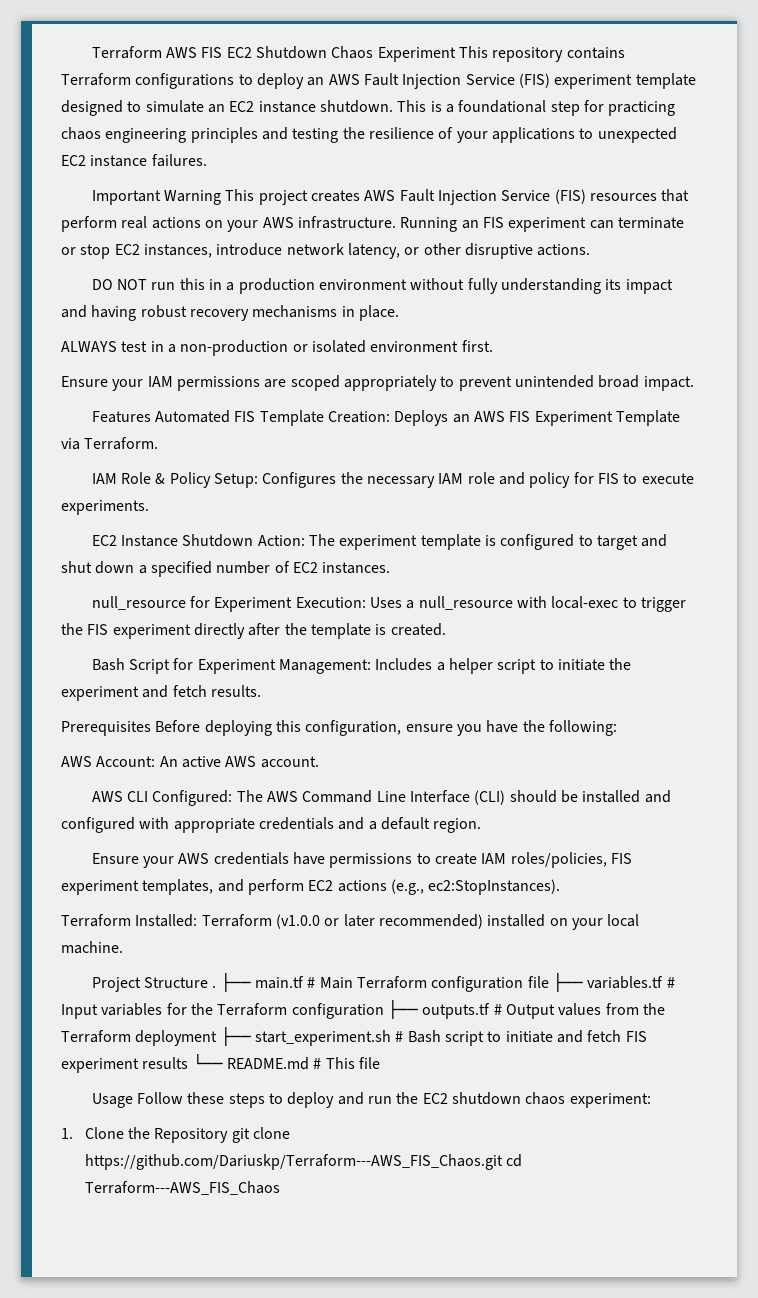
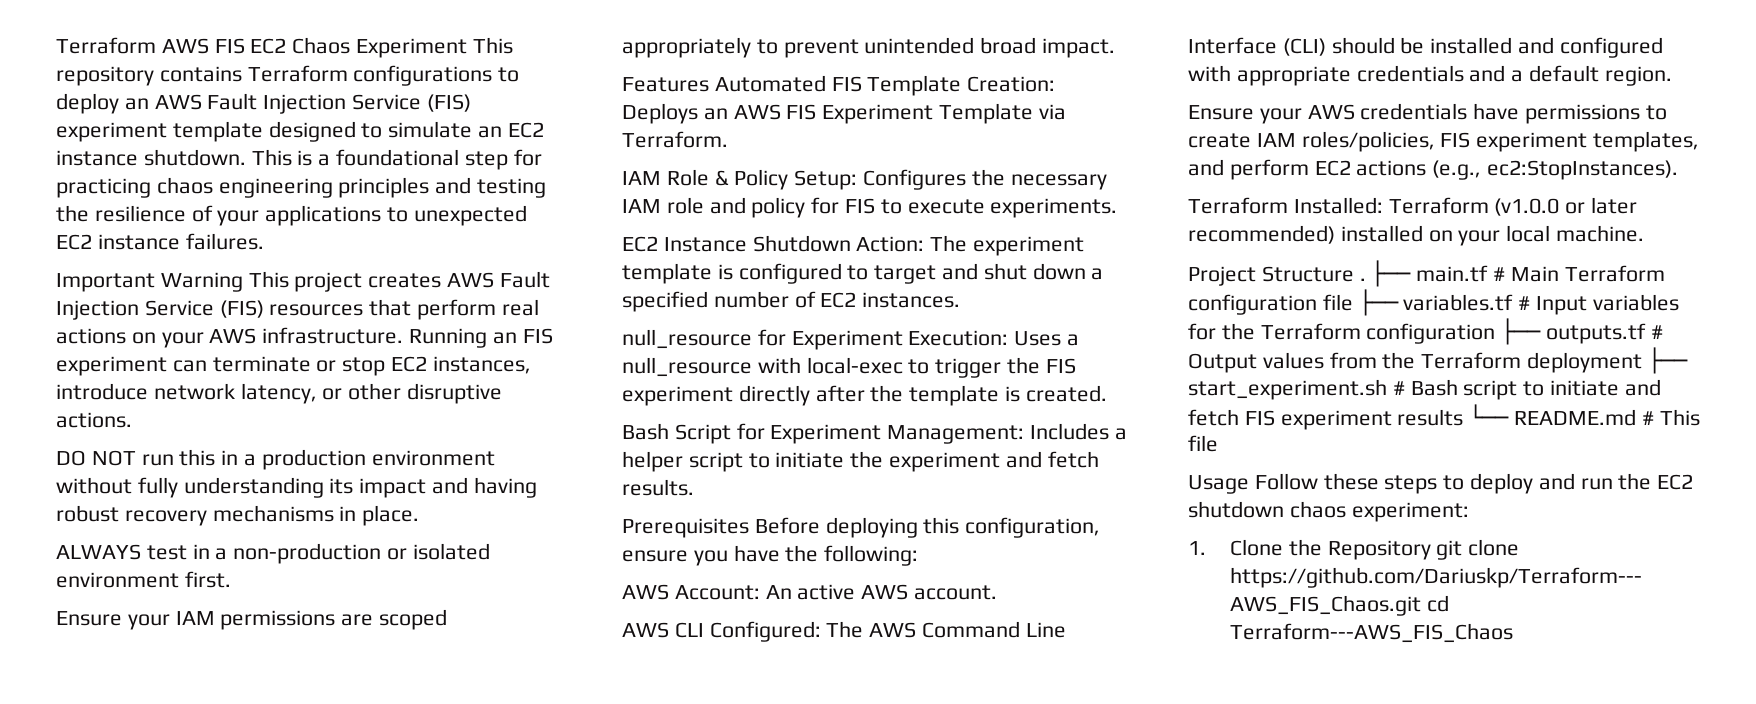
[256,46,328,59] Shutdown -> (287, 46) none

